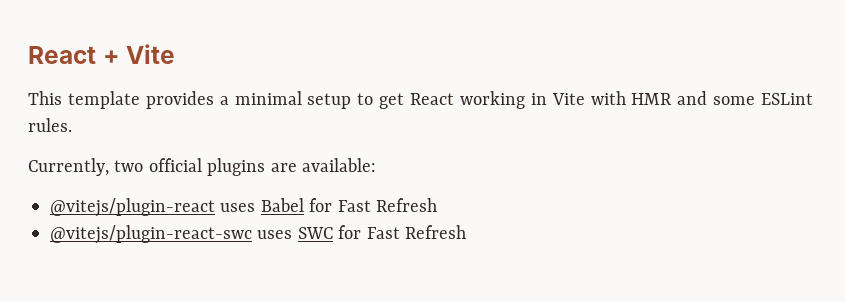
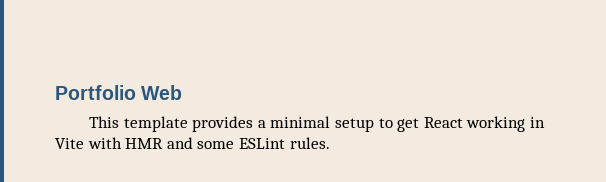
[28,44,176,64] React + Vite -> [55,85,183,100] Portfolio Web
[28,158,376,176] [50,198,437,217] [50,225,466,244] // Currently, two official plugins are available: // @vitejs/plugin-react uses Babel for Fast Refresh // @vitejs/plugin-react-swc uses SWC for Fast Refresh -> (330, 143) none

